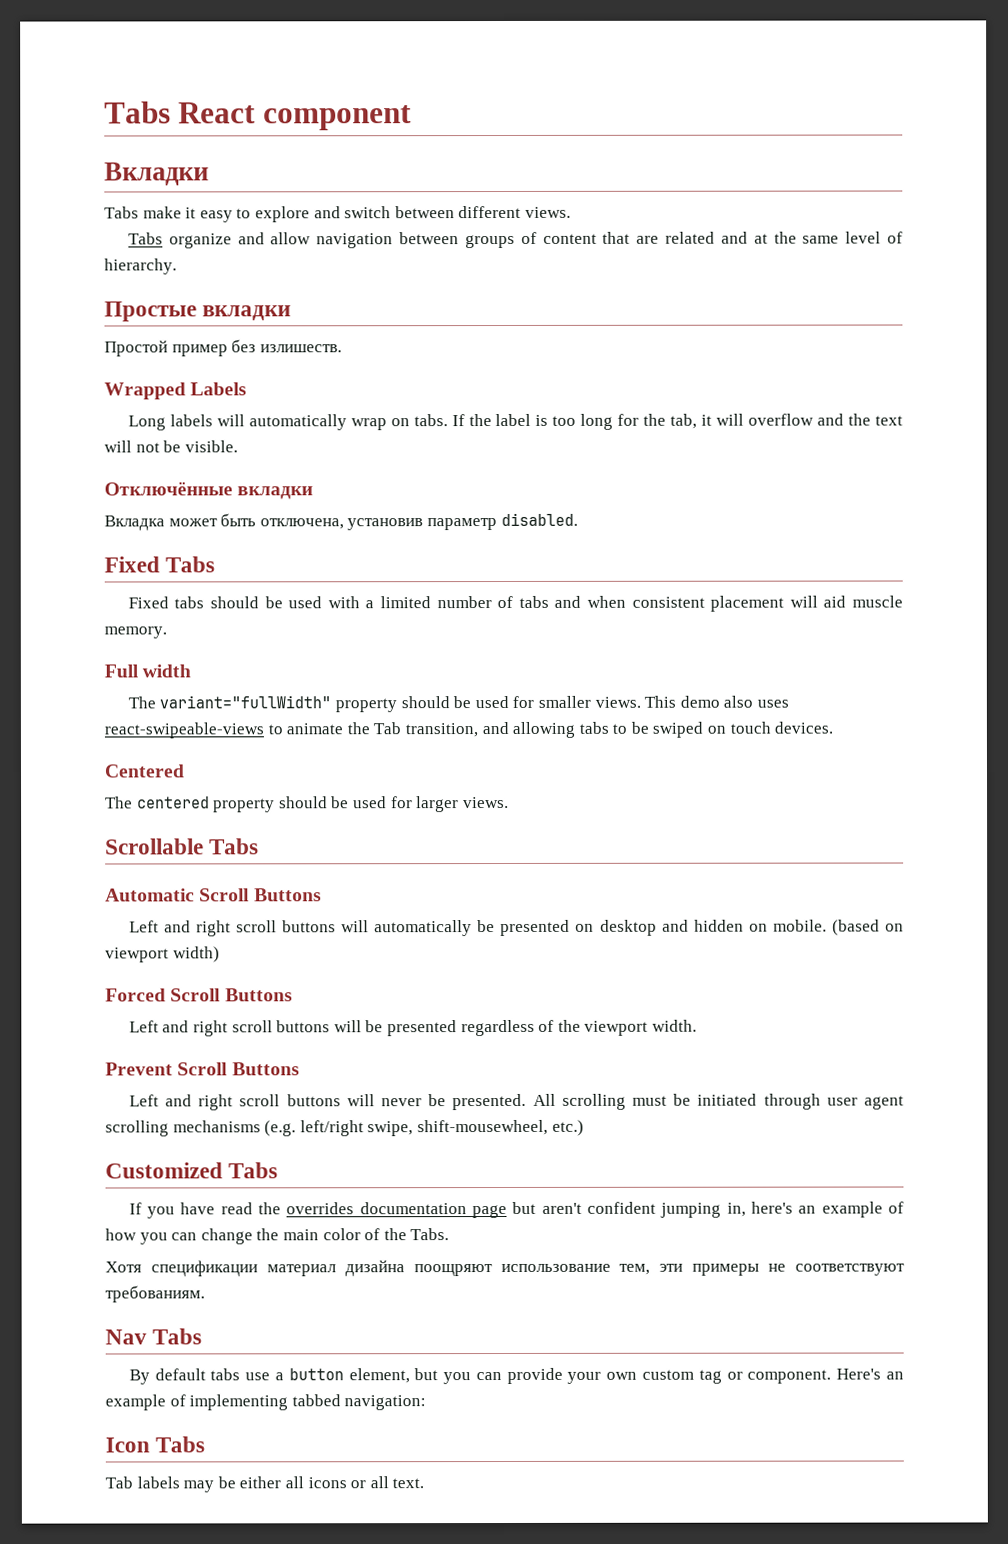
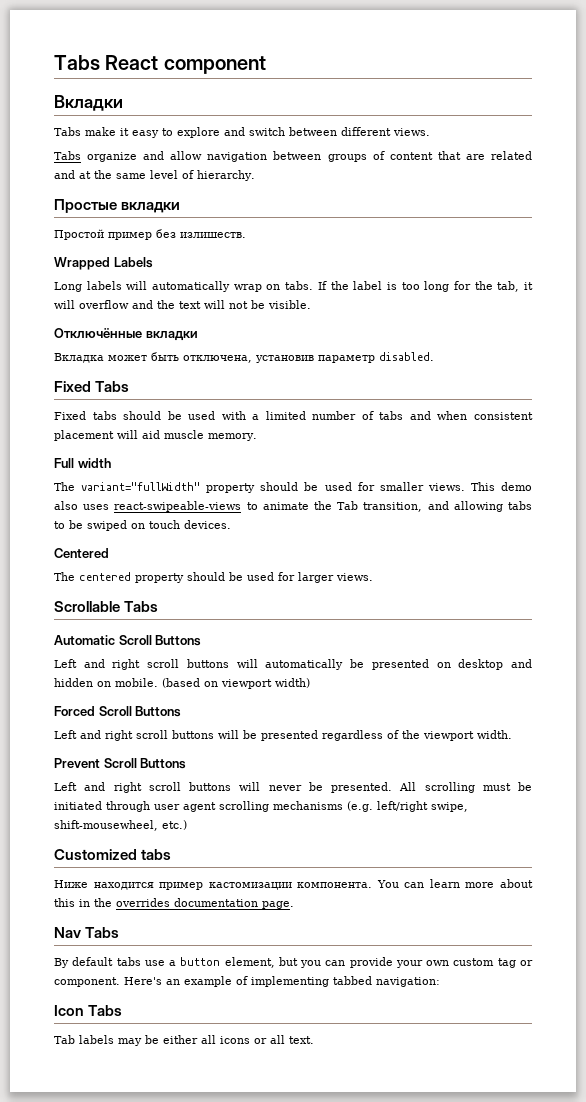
[228,1162,279,1179] [128,1201,905,1219] [105,1228,450,1245] [105,1260,905,1277] [105,1285,205,1303] Tabs // If you have read the overrides documentation page but aren't confident jumping in, here's an example of how you can change the main color of the Tabs. // Хотя спецификации материал дизайна поощряют использование тем, эти примеры не соответствуют требованиям. -> [141,849,172,860] [54,879,533,890] [54,898,294,909] tabs // Ниже находится пример кастомизации компонента. You can learn more about this in the overrides documentation page.

